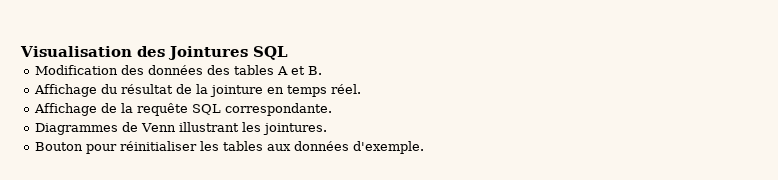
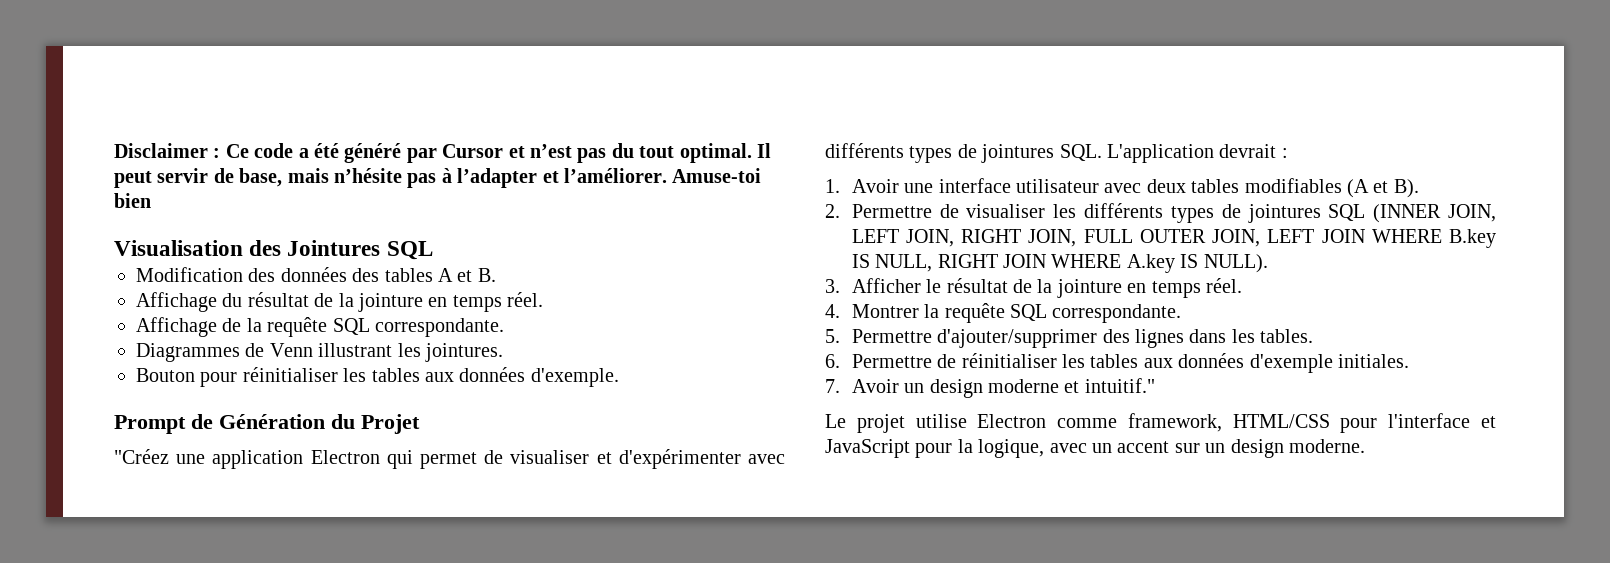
(20, 51) none -> [114,143,771,163] [114,168,762,188] [114,193,151,208] Disclaimer : Ce code a été généré par Cursor et n’est pas du tout optimal. Il peut servir de base, mais n’hésite pas à l’adapter et l’améliorer. Amuse-toi bien //
(424, 147) none -> [114,414,420,434] [114,449,785,469] [825,143,1288,163] [825,178,1419,198] [825,203,1496,223] [851,229,1496,248] [851,254,1268,273] [825,278,1242,298] [825,303,1182,323] [825,329,1314,348] [825,353,1409,373] [825,378,1155,398] [825,413,1496,433] [825,439,1365,458] // Prompt de Génération du Projet // "Créez une application Electron qui permet de visualiser et d'expérimenter avec différents types de jointures SQL. L'application devrait : // 1. Avoir une interface utilisateur avec deux tables modifiables (A et B). // 2. Permettre de visualiser les différents types de jointures SQL (INNER JOIN, LEFT JOIN, RIGHT JOIN, FULL OUTER JOIN, LEFT JOIN WHERE B.key IS NULL, RIGHT JOIN WHERE A.key IS NULL). // 3. Afficher le résultat de la jointure en temps réel. // 4. Montrer la requête SQL correspondante. // 5. Permettre d'ajouter/supprimer des lignes dans les tables. // 6. Permettre de réinitialiser les tables aux données d'exemple initiales. // 7. Avoir un design moderne et intuitif." // Le projet utilise Electron comme framework, HTML/CSS pour l'interface et JavaScript pour la logique, avec un accent sur un design moderne.

